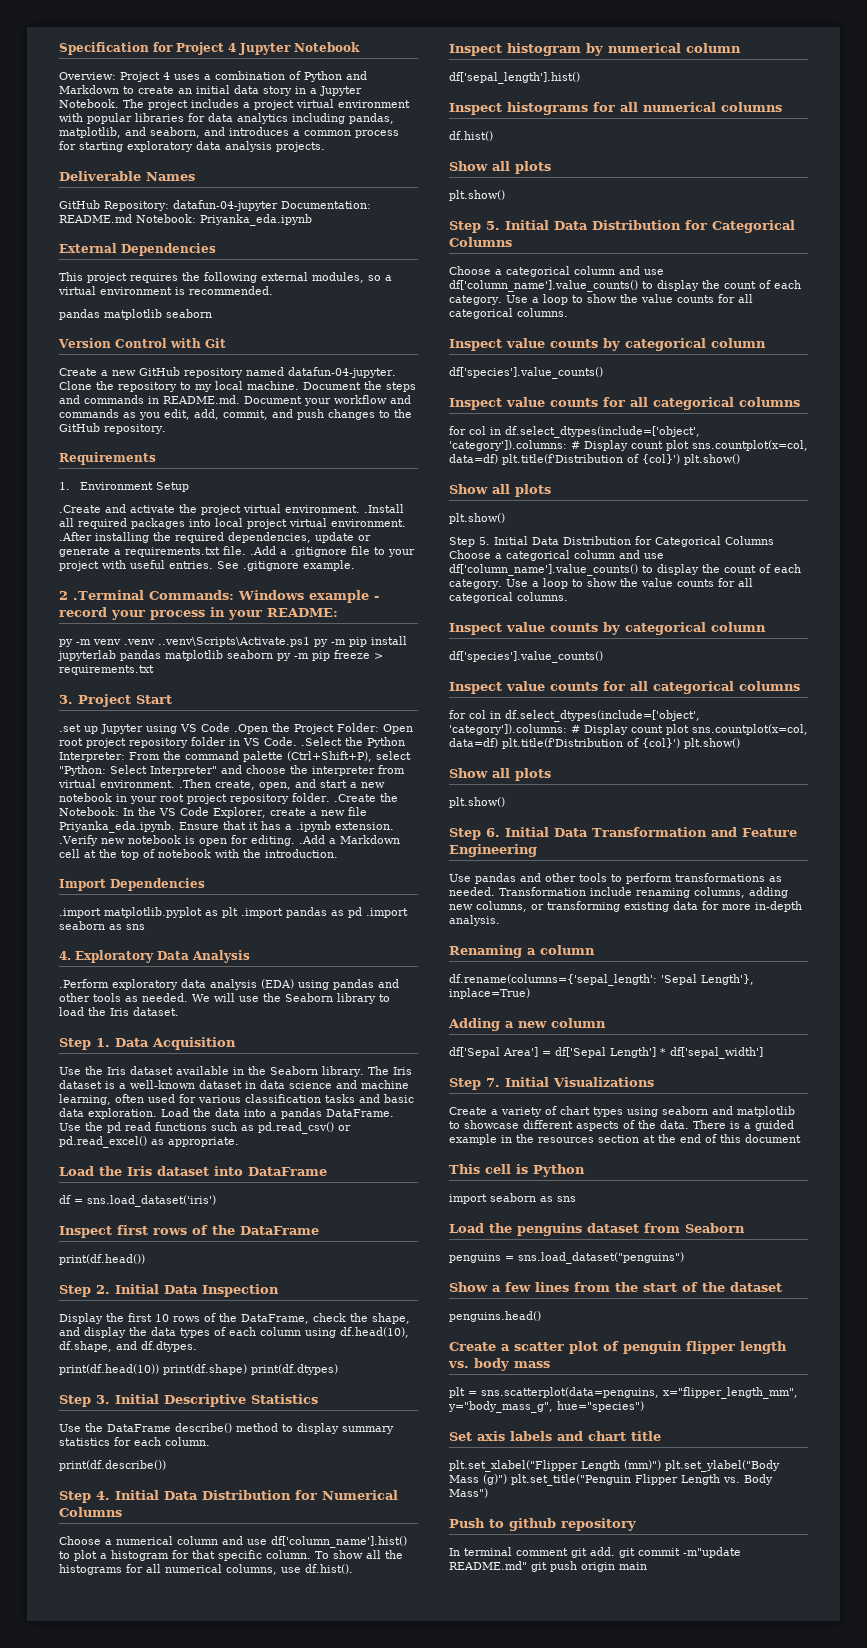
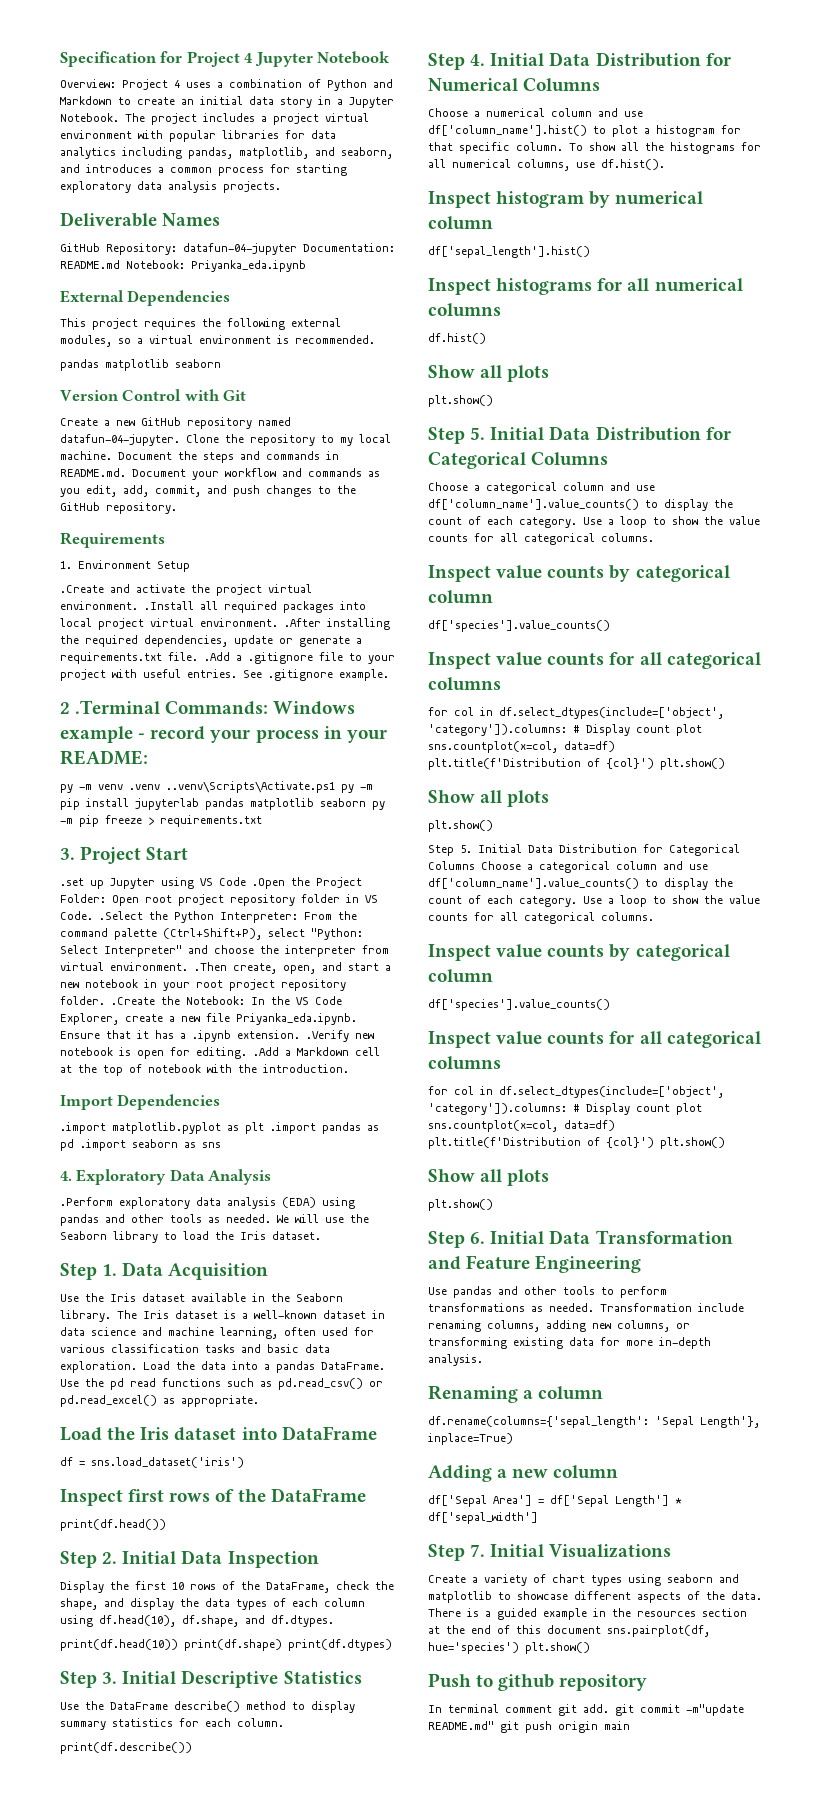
[449,1164,585,1177] [449,1193,576,1204] [449,1223,745,1236] [449,1252,684,1264] [449,1282,782,1292] [449,1311,541,1322] [449,1341,787,1354] [448,1358,550,1371] [449,1387,798,1399] [448,1401,644,1413] [449,1431,661,1441] [449,1460,780,1472] [449,1474,773,1486] [449,1488,488,1498] // This cell is Python // import seaborn as sns // Load the penguins dataset from Seaborn // penguins = sns.load_dataset("penguins") // Show a few lines from the start of the dataset // penguins.head() // Create a scatter plot of penguin flipper length vs. body mass // plt = sns.scatterplot(data=penguins, x="flipper_length_mm", y="body_mass_g", hue="species") // Set axis labels and chart title // plt.set_xlabel("Flipper Length (mm)") plt.set_ylabel("Body Mass (g)") plt.set_title("Penguin Flipper Length vs. Body Mass") -> [607,1625,710,1637] [428,1642,590,1654] sns.pairplot(df, hue='species') plt.show()

